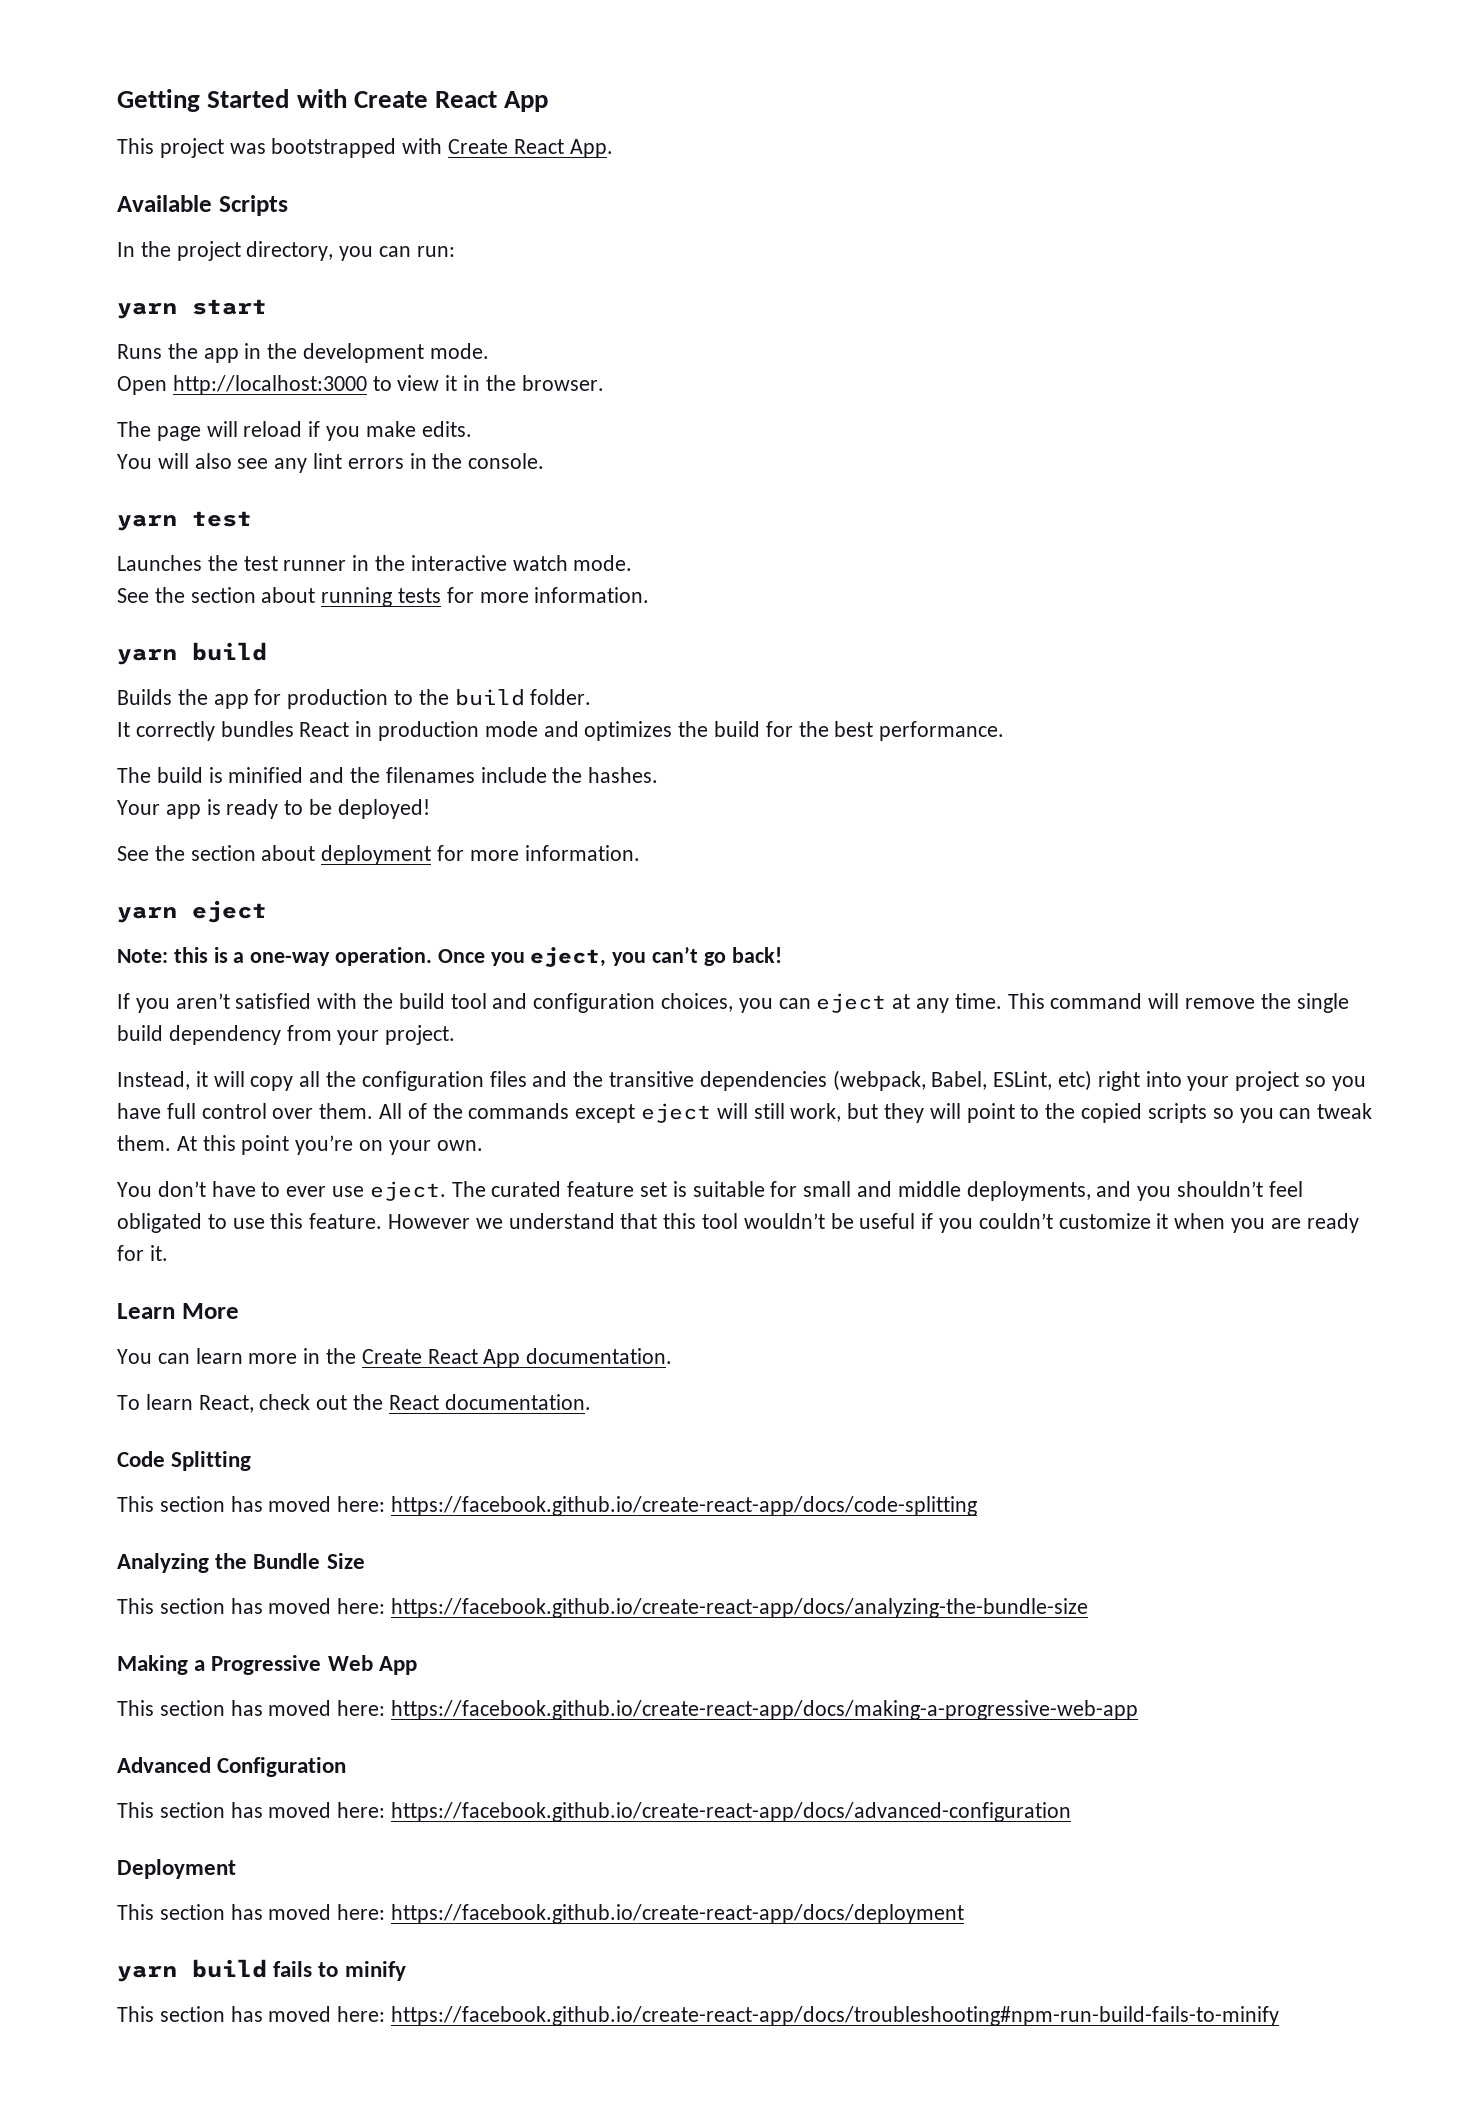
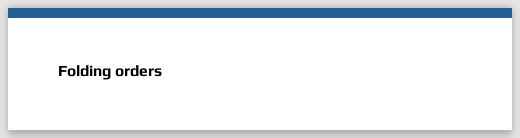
[117,89,549,112] [117,138,613,158] [117,195,288,216] [117,241,455,261] [117,299,267,319] [117,343,489,363] [117,375,604,395] [117,421,472,441] [117,453,545,473] [117,511,252,531] [117,555,633,571] [117,587,650,607] [117,642,267,665] [117,689,592,709] [117,721,1005,741] [117,767,659,783] [117,799,430,819] [117,845,640,865] [117,900,267,923] [117,947,782,967] [117,993,1349,1013] [117,1025,456,1045] [117,1070,1366,1091] [117,1103,1373,1123] [117,1135,483,1155] [117,1181,1303,1201] [117,1213,1359,1233] [117,1245,168,1261] [117,1303,239,1319] [117,1348,673,1368] [117,1394,591,1413] [117,1451,252,1471] [117,1496,978,1516] [117,1553,365,1573] [117,1598,1089,1618] [117,1655,417,1675] [117,1700,1139,1720] [117,1757,347,1777] [117,1802,1072,1822] [117,1859,236,1879] [117,1904,965,1924] [117,1959,406,1982] [117,2006,1280,2026] Getting Started with Create React App // This project was bootstrapped with Create React App. // Available Scripts // In the project directory, you can run: // yarn start // Runs the app in the development mode. // Open http://localhost:3000 to view it in the browser. // The page will reload if you make edits. // You will also see any lint errors in the console. // yarn test // Launches the test runner in the interactive watch mode. // See the section about running tests for more information. // yarn build // Builds the app for production to the build folder. // It correctly bundles React in production mode and optimizes the build for the best performance. // The build is minified and the filenames include the hashes. // Your app is ready to be deployed! // See the section about deployment for more information. // yarn eject // Note: this is a one-way operation. Once you eject, you can’t go back! // If you aren’t satisfied with the build tool and configuration choices, you can eject at any time. This command will remove the single build dependency from your project. // Instead, it will copy all the configuration files and the transitive dependencies (webpack, Babel, ESLint, etc) right into your project so you have full control over them. All of the commands except eject will still work, but they will point to the copied scripts so you can tweak them. At this point you’re on your own. // You don’t have to ever use eject. The curated feature set is suitable for small and middle deployments, and you shouldn’t feel obligated to use this feature. However we understand that this tool wouldn’t be useful if you couldn’t customize it when you are ready for it. // Learn More // You can learn more in the Create React App documentation. // To learn React, check out the React documentation. // Code Splitting // This section has moved here: https://facebook.github.io/create-react-app/docs/code-splitting // Analyzing the Bundle Size // This section has moved here: https://facebook.github.io/create-react-app/docs/analyzing-the-bundle-size // Making a Progressive Web App // This section has moved here: https://facebook.github.io/create-react-app/docs/making-a-progressive-web-app // Advanced Configuration // This section has moved here: https://facebook.github.io/create-react-app/docs/advanced-configuration // Deployment // This section has moved here: https://facebook.github.io/create-react-app/docs/deployment // yarn build fails to minify // This section has moved here: https://facebook.github.io/create-react-app/docs/troubleshooting#npm-run-build-fails-to-minify -> [58,65,163,80] Folding orders

